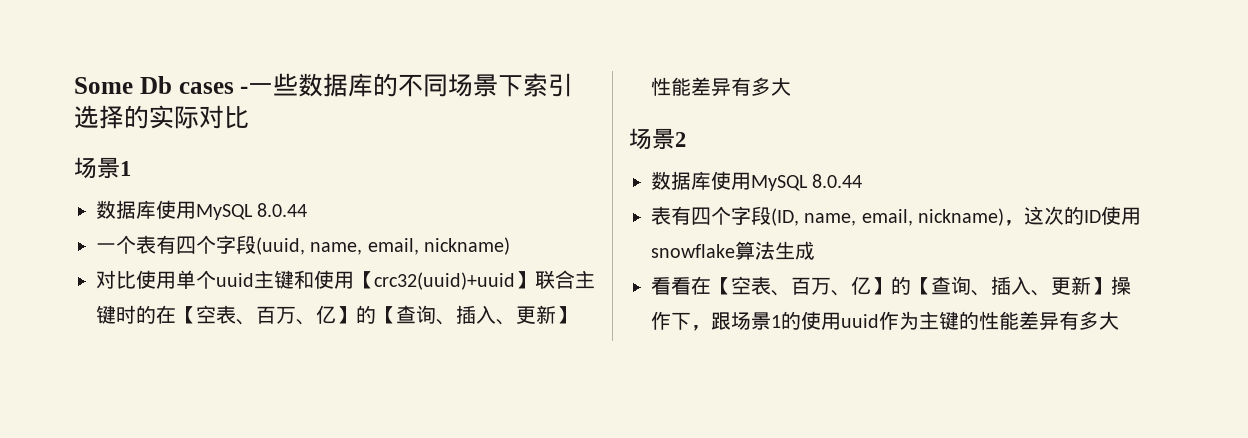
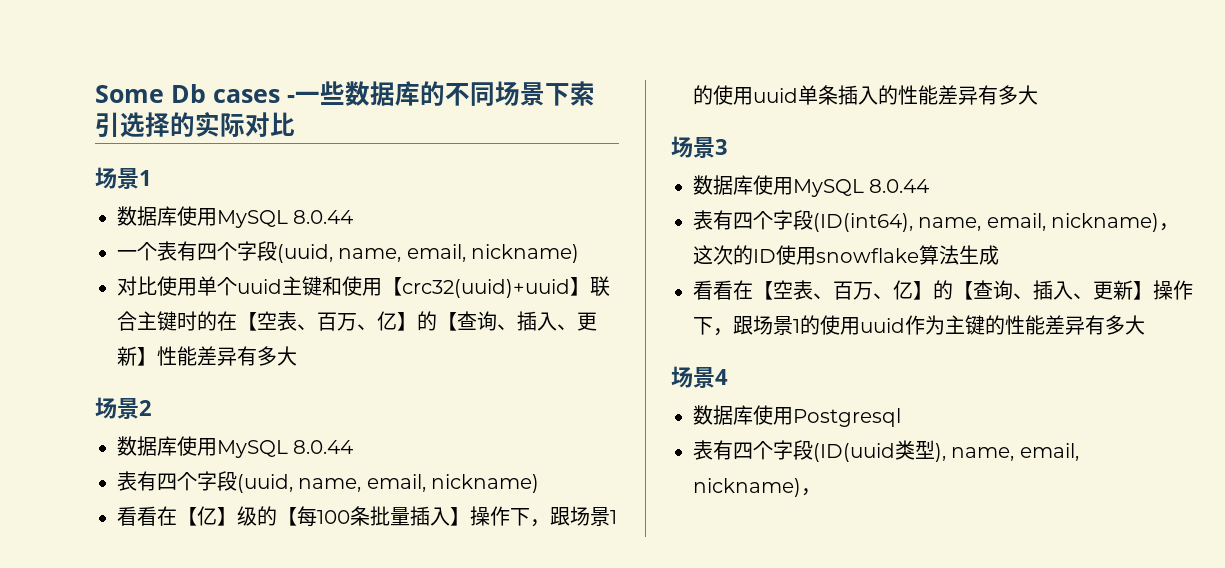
[771,208,799,226] (ID, -> [237,474,540,493] [117,506,617,527] [693,85,1038,105] [671,136,728,158] [693,175,930,197] [693,210,913,232] (uuid, name, email, nickname) // 看看在【亿】级的【每100条批量插入】操作下，跟场景1的使用uuid单条插入的性能差异有多大 // 场景3 // 数据库使用MySQL 8.0.44 // 表有四个字段(ID(int64),
(1119, 320) none -> [671,366,728,388] [693,405,901,427] [693,440,1079,462] [693,478,821,497] // 场景4 // 数据库使用Postgresql // 表有四个字段(ID(uuid类型), name, email, nickname)，

